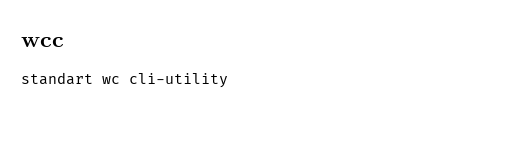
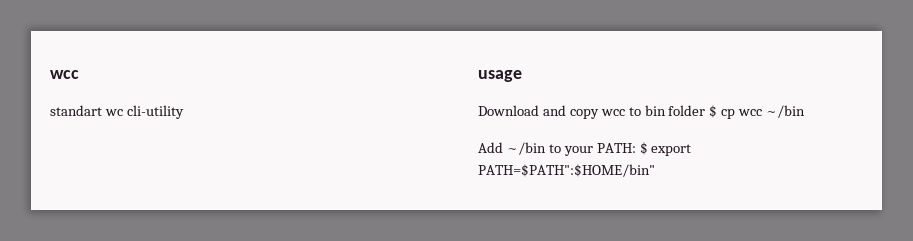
(228, 80) none -> [478,70,522,82] [478,105,806,119] [478,142,692,156] [478,164,655,177] // usage // Download and copy wcc to bin folder $ cp wcc ~/bin // Add ~/bin to your PATH: $ export PATH=$PATH":$HOME/bin"

